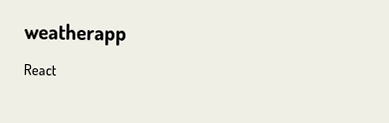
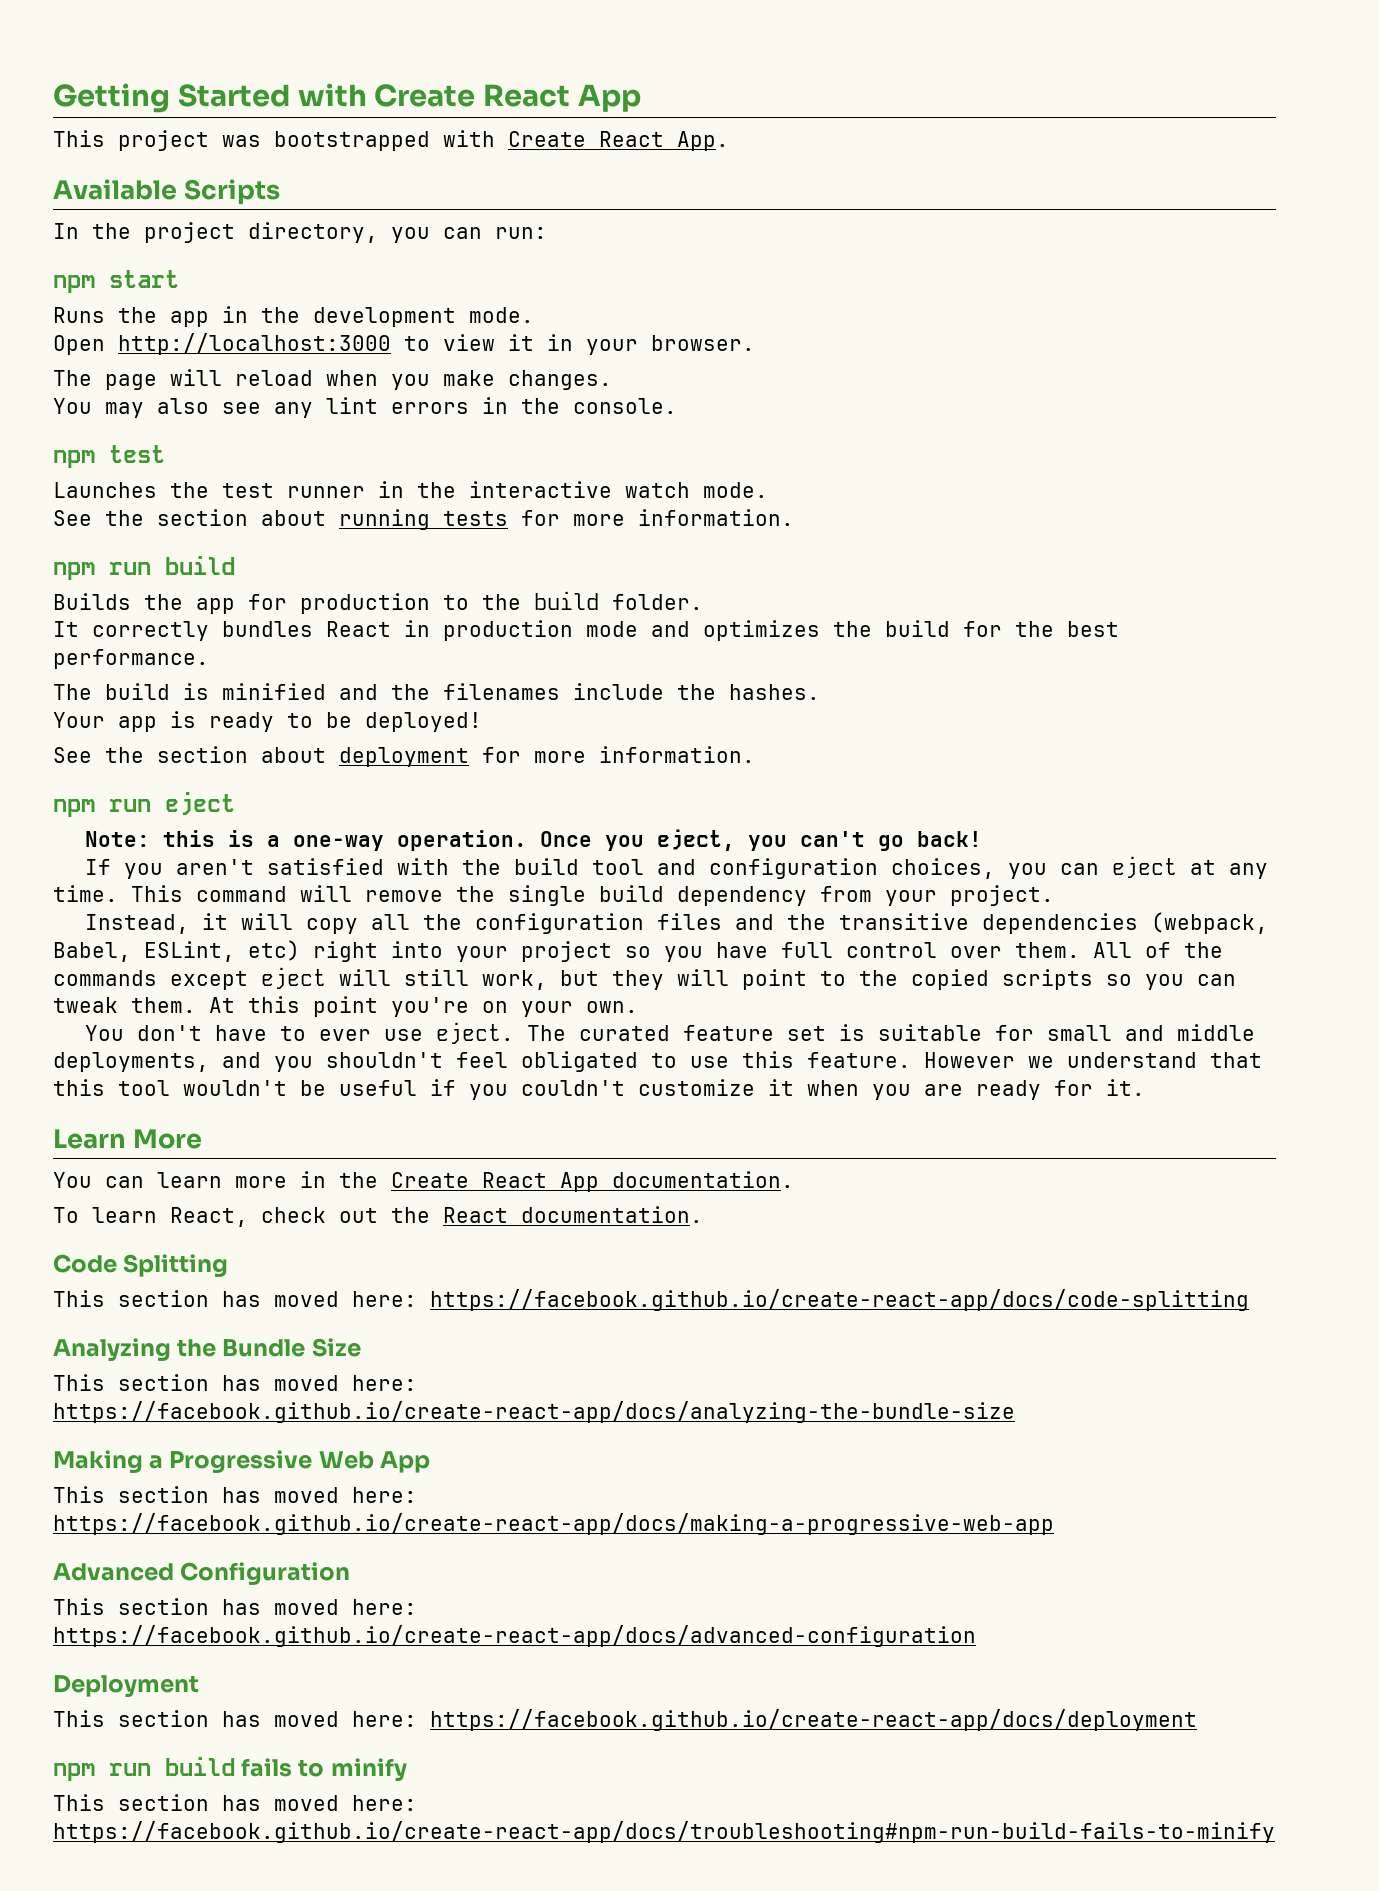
[24,23,127,46] [23,63,57,76] weatherapp // React -> [53,83,642,113] [53,130,729,151] [53,179,280,205] [53,222,547,243] [53,270,179,293] [53,306,534,327] [53,333,755,355] [53,369,612,390] [53,397,677,418] [53,445,165,468] [53,481,768,498] [53,509,794,530] [53,556,235,580] [53,591,703,614] [53,620,1119,641] [53,649,209,669] [53,683,820,700] [53,711,482,732] [53,746,755,767] [53,792,235,817] [84,829,982,851] [84,856,1268,879] [53,885,1054,906] [84,912,1268,934] [53,940,1223,962] [53,967,1236,990] [53,996,638,1017] [84,1022,1255,1044] [53,1051,1262,1072] [53,1079,1145,1100] [53,1129,202,1149] [53,1171,794,1192] [53,1206,703,1227] [53,1254,229,1278] [53,1289,1249,1311] [53,1338,361,1362] [53,1374,417,1391] [53,1401,1015,1423] [53,1450,430,1474] [53,1486,417,1503] [53,1513,1054,1535] [53,1562,351,1586] [53,1598,417,1615] [53,1625,976,1647] [53,1675,199,1697] [53,1709,1197,1731] [53,1757,407,1781] [53,1794,417,1811] [53,1821,1275,1843] Getting Started with Create React App // This project was bootstrapped with Create React App. // Available Scripts // In the project directory, you can run: // npm start // Runs the app in the development mode. // Open http://localhost:3000 to view it in your browser. // The page will reload when you make changes. // You may also see any lint errors in the console. // npm test // Launches the test runner in the interactive watch mode. // See the section about running tests for more information. // npm run build // Builds the app for production to the build folder. // It correctly bundles React in production mode and optimizes the build for the best performance. // The build is minified and the filenames include the hashes. // Your app is ready to be deployed! // See the section about deployment for more information. // npm run eject // Note: this is a one-way operation. Once you eject, you can't go back! // If you aren't satisfied with the build tool and configuration choices, you can eject at any time. This command will remove the single build dependency from your project. // Instead, it will copy all the configuration files and the transitive dependencies (webpack, Babel, ESLint, etc) right into your project so you have full control over them. All of the commands except eject will still work, but they will point to the copied scripts so you can tweak them. At this point you're on your own. // You don't have to ever use eject. The curated feature set is suitable for small and middle deployments, and you shouldn't feel obligated to use this feature. However we understand that this tool wouldn't be useful if you couldn't customize it when you are ready for it. // Learn More // You can learn more in the Create React App documentation. // To learn React, check out the React documentation. // Code Splitting // This section has moved here: https://facebook.github.io/create-react-app/docs/code-splitting // Analyzing the Bundle Size // This section has moved here: https://facebook.github.io/create-react-app/docs/analyzing-the-bundle-size // Making a Progressive Web App // This section has moved here: https://facebook.github.io/create-react-app/docs/making-a-progressive-web-app // Advanced Configuration // This section has moved here: https://facebook.github.io/create-react-app/docs/advanced-configuration // Deployment // This section has moved here: https://facebook.github.io/create-react-app/docs/deployment // npm run build fails to minify // This section has moved here: https://facebook.github.io/create-react-app/docs/troubleshooting#npm-run-build-fails-to-minify

